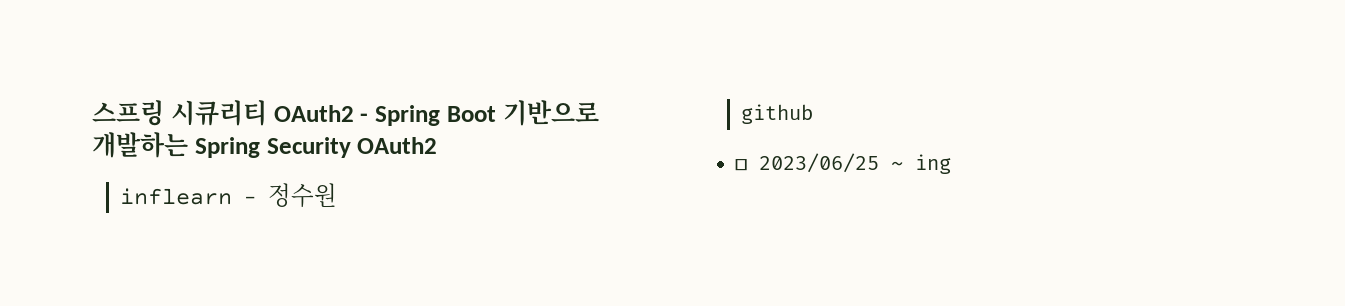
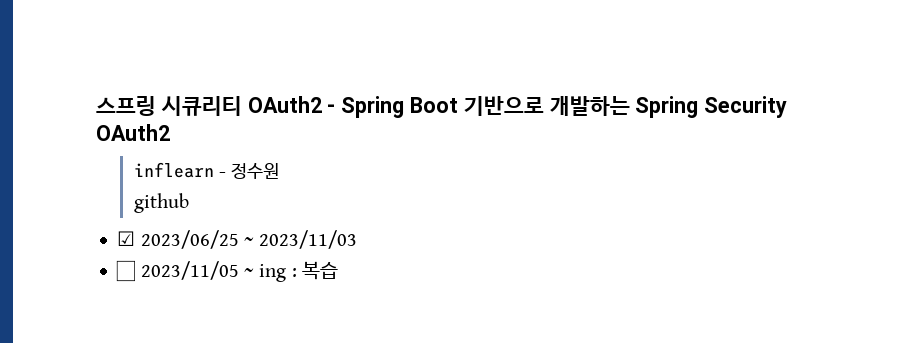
[735,159,747,171] ☐ -> [117,231,136,246] ☑
[915,154,951,174] ing -> [259,230,358,249] [116,260,338,282] 2023/11/03 // ☐ 2023/11/05 ~ ing : 복습

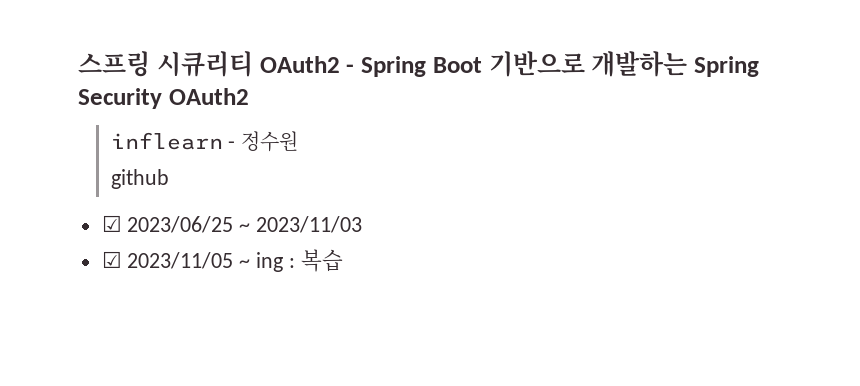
[116,260,136,282] ☐ -> [101,251,122,268] ☑

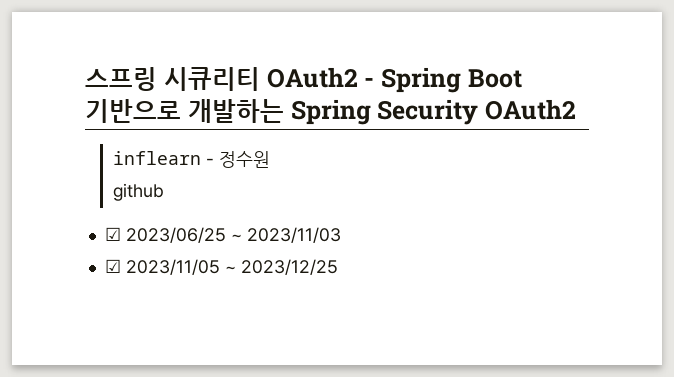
[256,249,343,272] ing : 복습 -> [240,259,338,275] 2023/12/25

